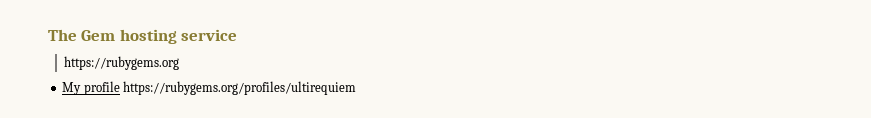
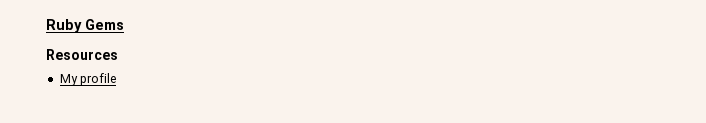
[48,29,238,44] [64,56,180,70] The Gem hosting service // https://rubygems.org -> [46,19,124,33] [46,49,118,60] Ruby Gems // Resources
[123,81,357,95] https://rubygems.org/profiles/ultirequiem -> (117, 79) none

